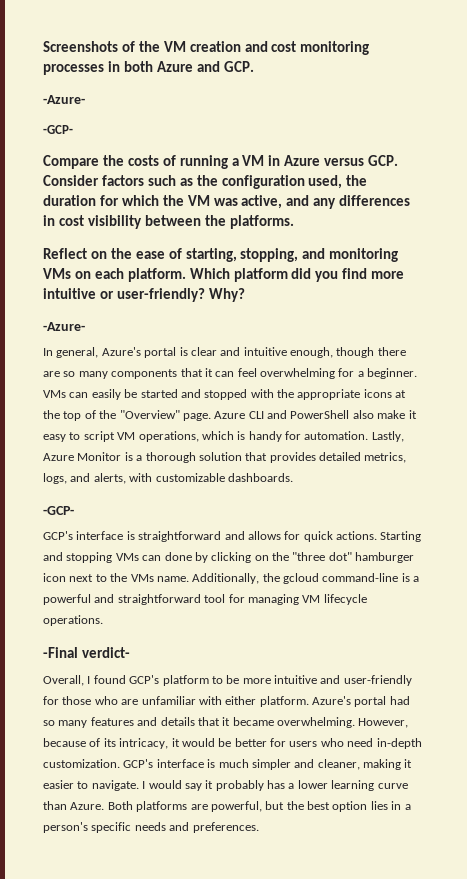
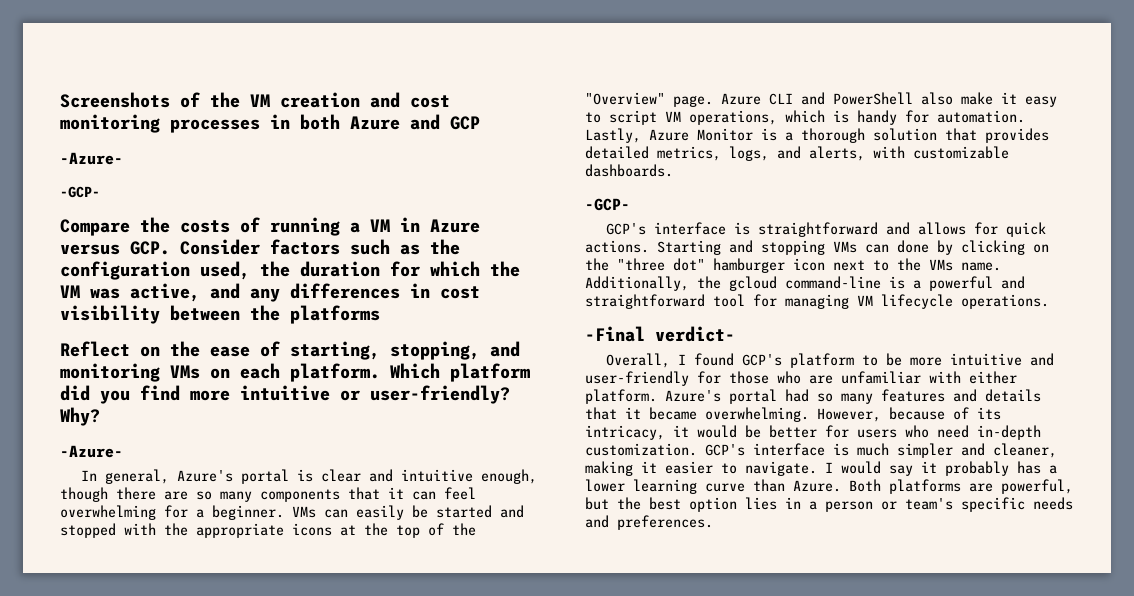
[223,61,254,72] GCP. -> [450,116,480,130] GCP
[229,215,294,229] platforms. -> [290,305,380,324] platforms
[43,822,88,833] person's -> [825,498,953,512] person or team's

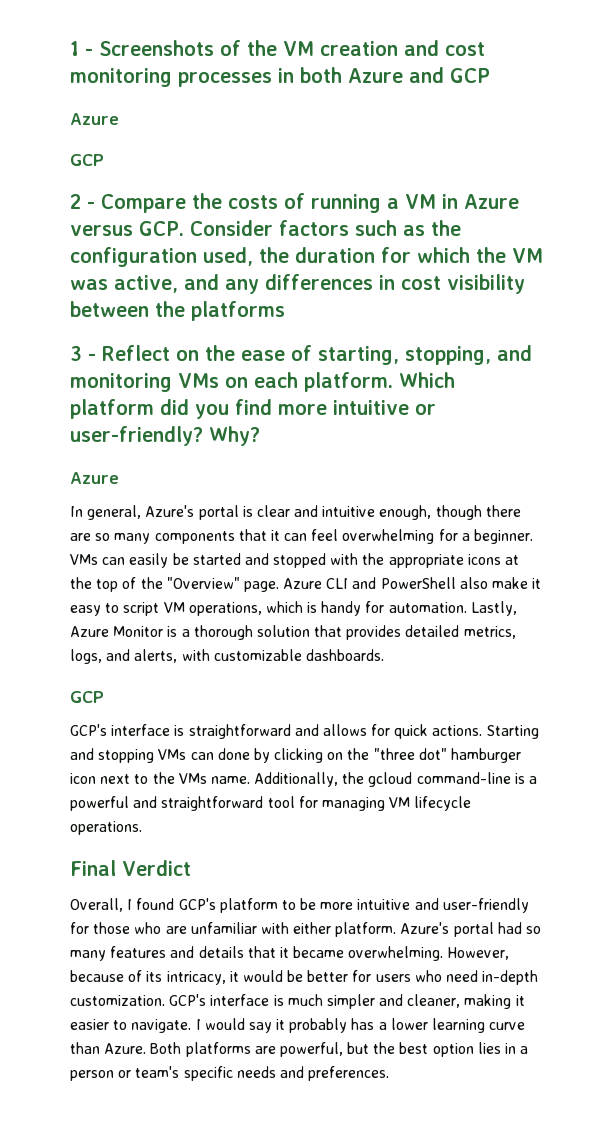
(60, 100) none -> [70,41,93,56] 1 -
[60,152,123,165] [60,186,100,198] -Azure- // -GCP- // -> [70,113,119,125] [70,154,104,166] [70,194,95,209] Azure // GCP // 2 -
(380, 314) none -> [70,346,96,361] 3 -
[60,445,123,458] -Azure- -> [70,472,119,484] Azure
[585,198,630,211] -GCP- -> [70,691,104,703] GCP
[585,326,735,342] -Final verdict- -> [70,860,191,876] Final Verdict

